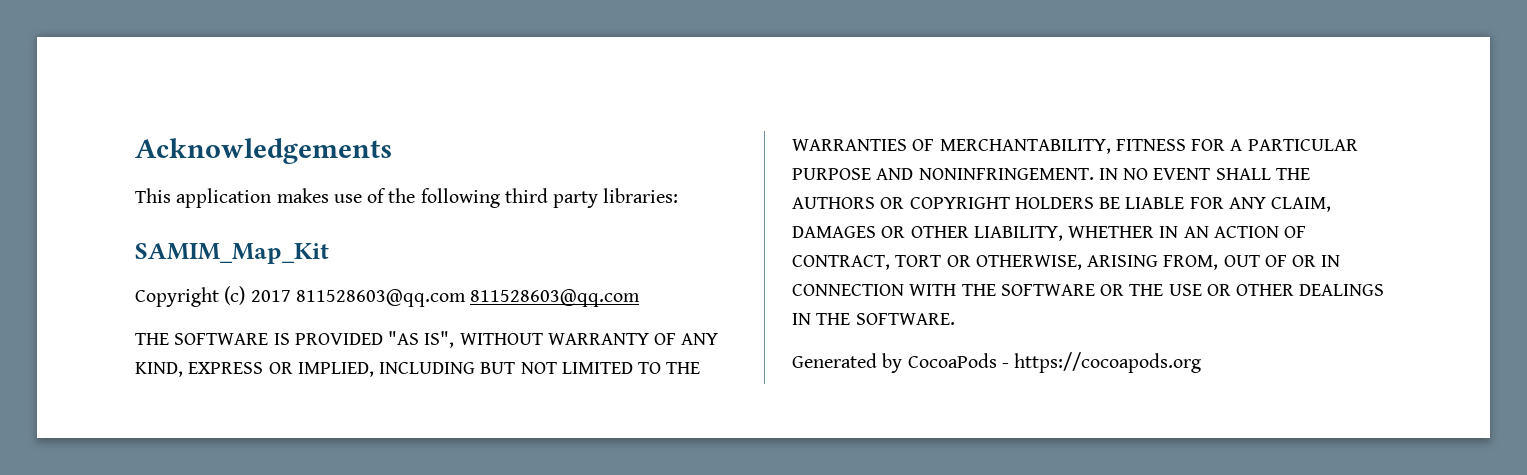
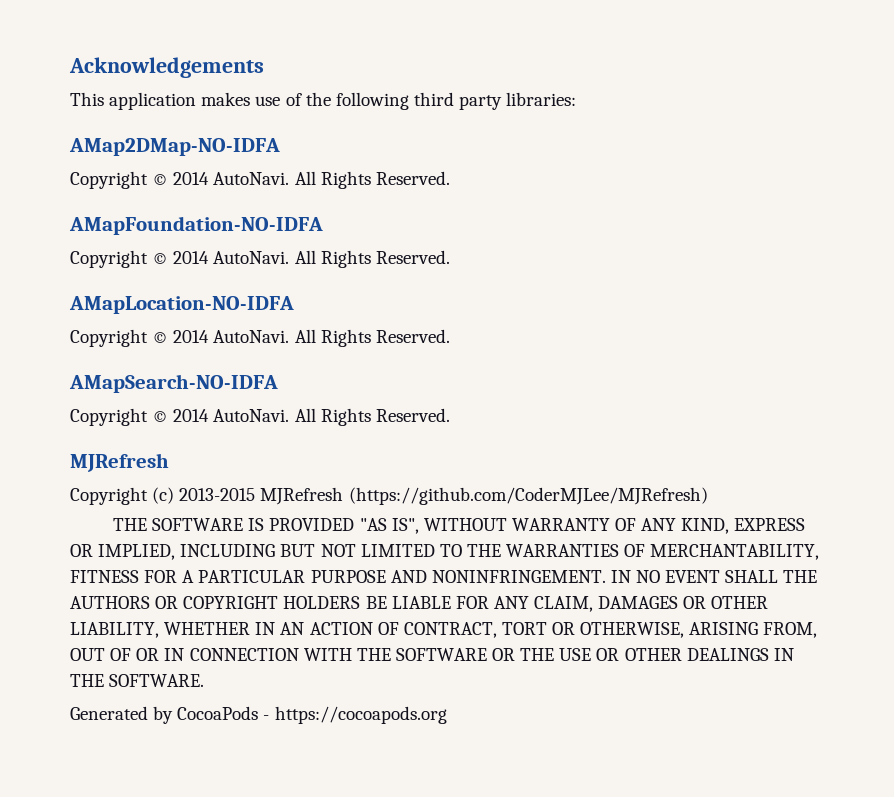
[135,243,329,264] SAMIM_Map_Kit -> [69,138,280,156] [70,171,450,189] [69,216,323,235] [70,250,450,268] [69,296,294,314] [70,329,450,347] [69,374,278,393] [70,408,450,426] [70,453,169,472] AMap2DMap-NO-IDFA // Copyright © 2014 AutoNavi. All Rights Reserved. // AMapFoundation-NO-IDFA // Copyright © 2014 AutoNavi. All Rights Reserved. // AMapLocation-NO-IDFA // Copyright © 2014 AutoNavi. All Rights Reserved. // AMapSearch-NO-IDFA // Copyright © 2014 AutoNavi. All Rights Reserved. // MJRefresh
[250,289,641,307] 2017 811528603@qq.com 811528603@qq.com -> [179,487,708,505] 2013-2015 MJRefresh (https://github.com/CoderMJLee/MJRefresh)

